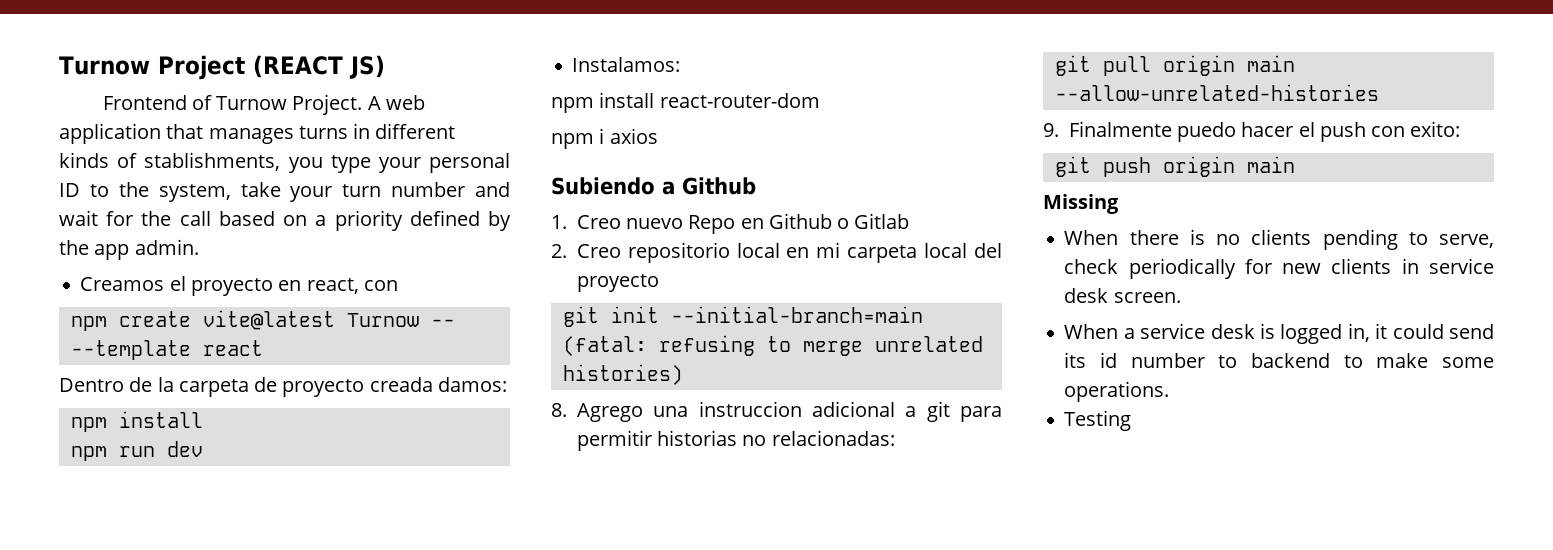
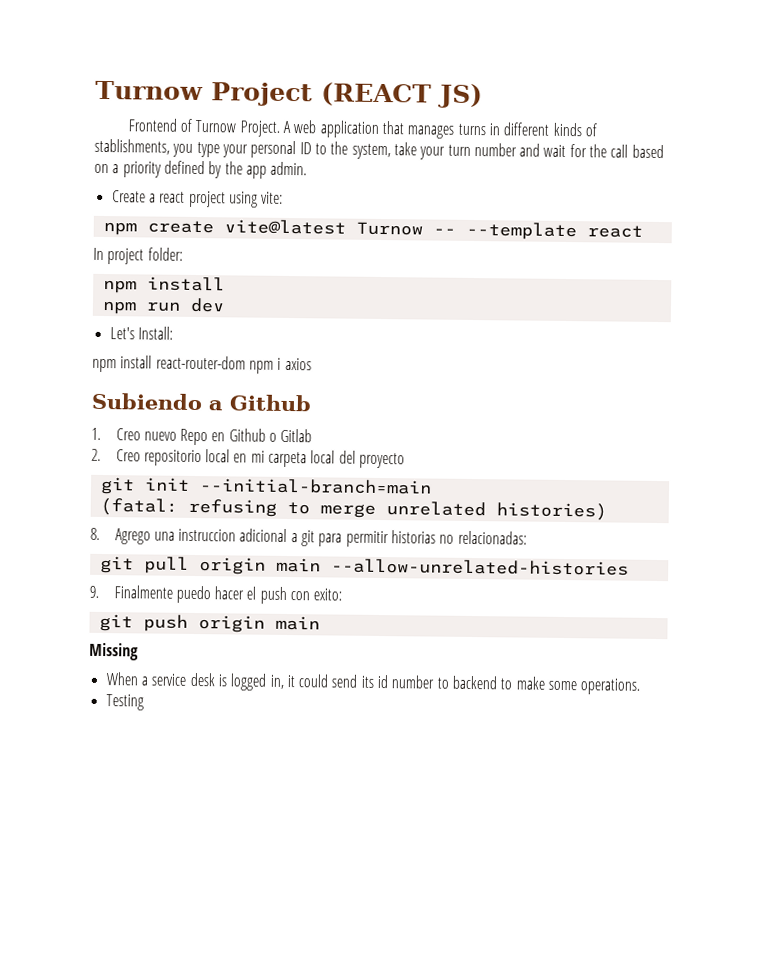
[80,276,398,296] Creamos el proyecto en react, con -> [111,190,284,208] Create a react project using vite:
[59,377,507,397] Dentro de la carpeta de proyecto creada damos: -> [93,247,183,265] In project folder:
[572,57,681,72] Instalamos: -> [109,326,173,340] Let's Install:
(820, 100) // -> (246, 362) none
[1064,229,1494,250] [1064,258,1494,279] [1064,288,1181,303] // When there is no clients pending to serve, check periodically for new clients in service desk screen. -> (139, 651) none

